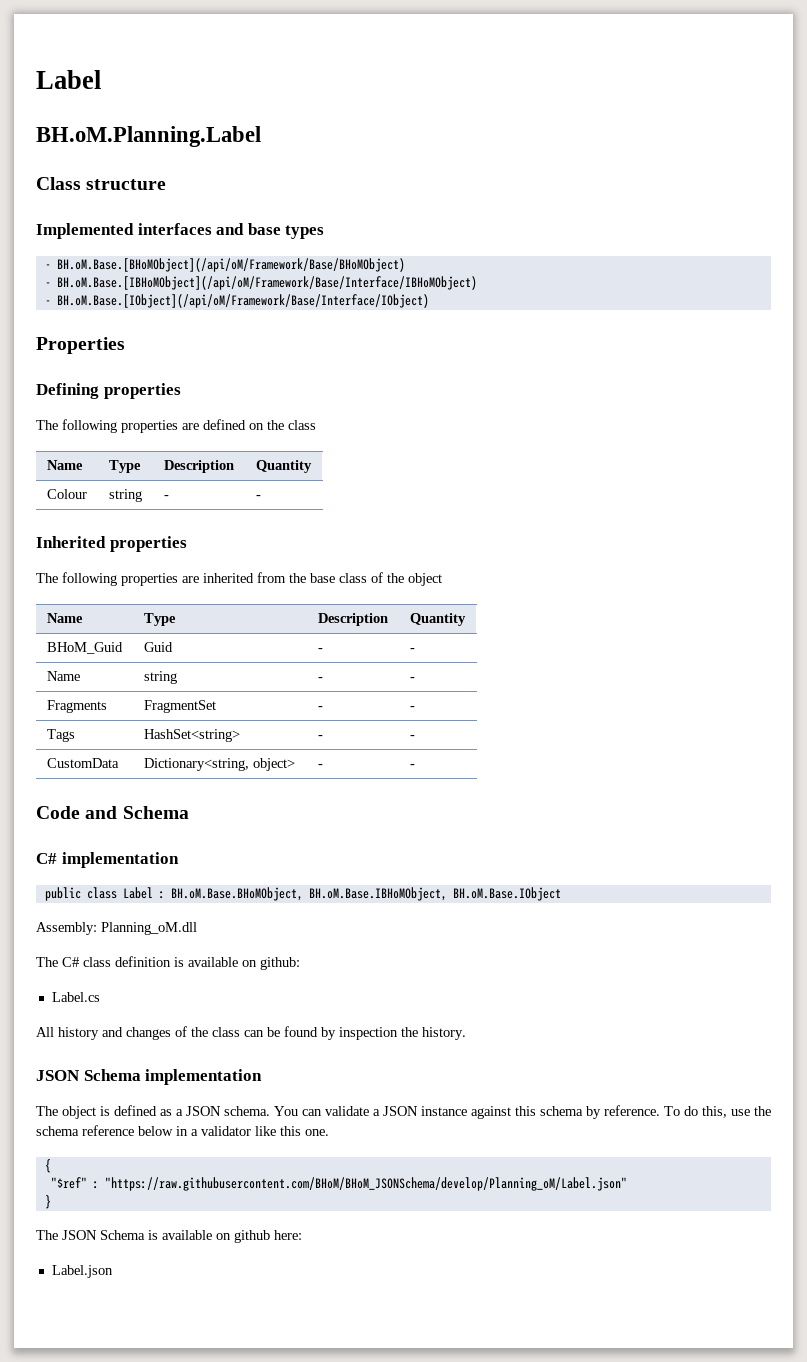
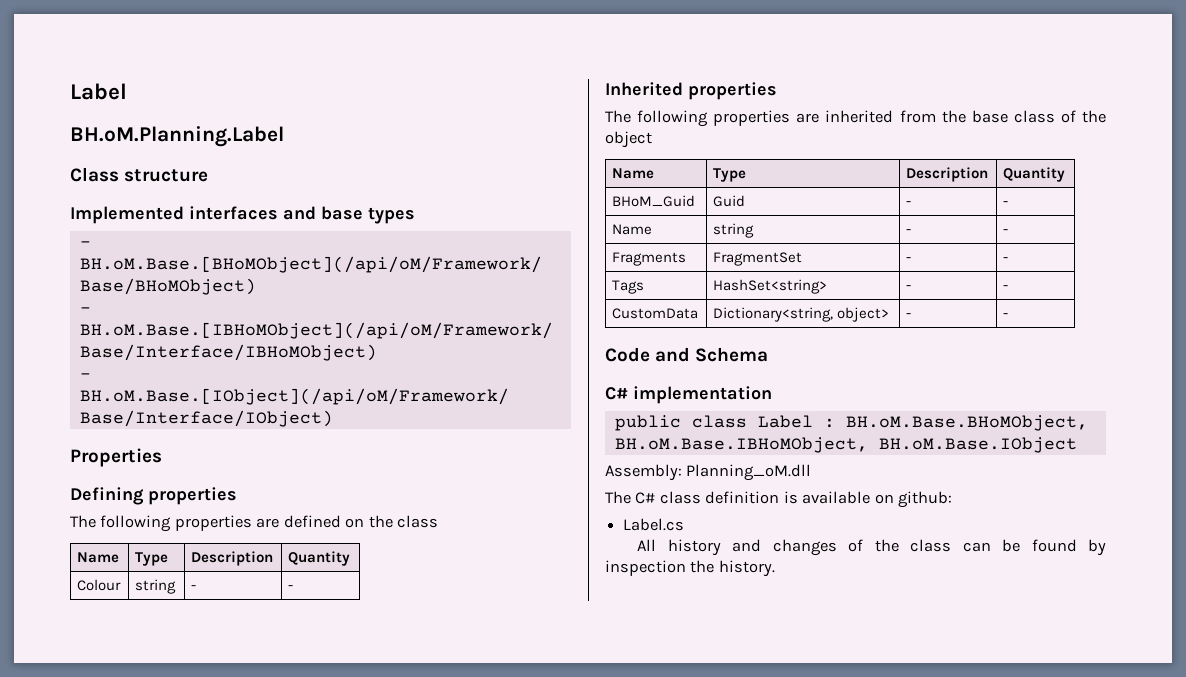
[36,1069,263,1085] [36,1105,771,1119] [36,1125,329,1136] [44,1159,51,1173] [50,1177,627,1191] [44,1195,51,1209] [36,1230,302,1243] [51,1265,113,1278] // JSON Schema implementation // The object is defined as a JSON schema. You can validate a JSON instance against this schema by reference. To do this, use the schema reference below in a validator like this one. // { // "$ref" : "https://raw.githubusercontent.com/BHoM/BHoM_JSONSchema/develop/Planning_oM/Label.json" // } // The JSON Schema is available on github here: // Label.json -> (775, 568) none

